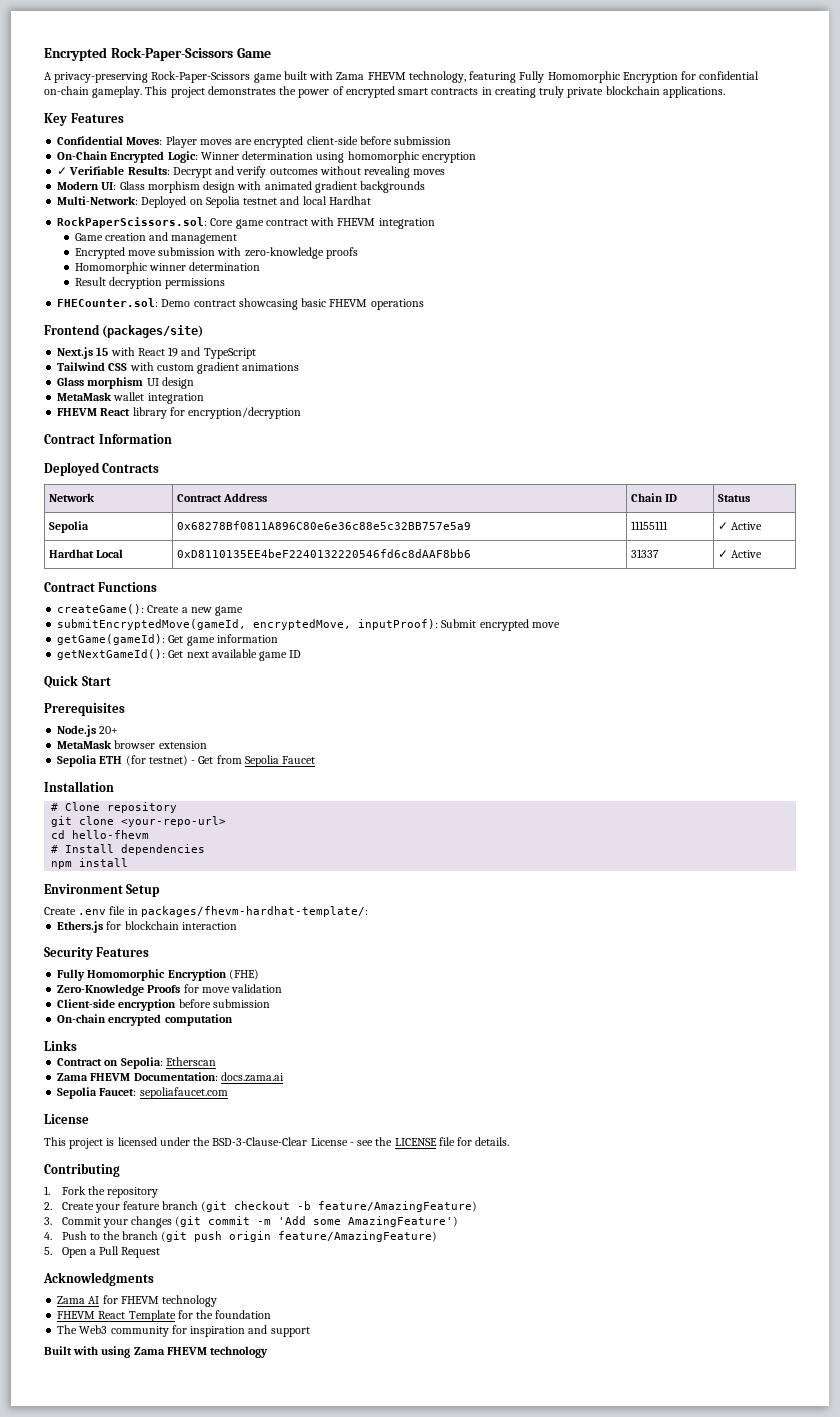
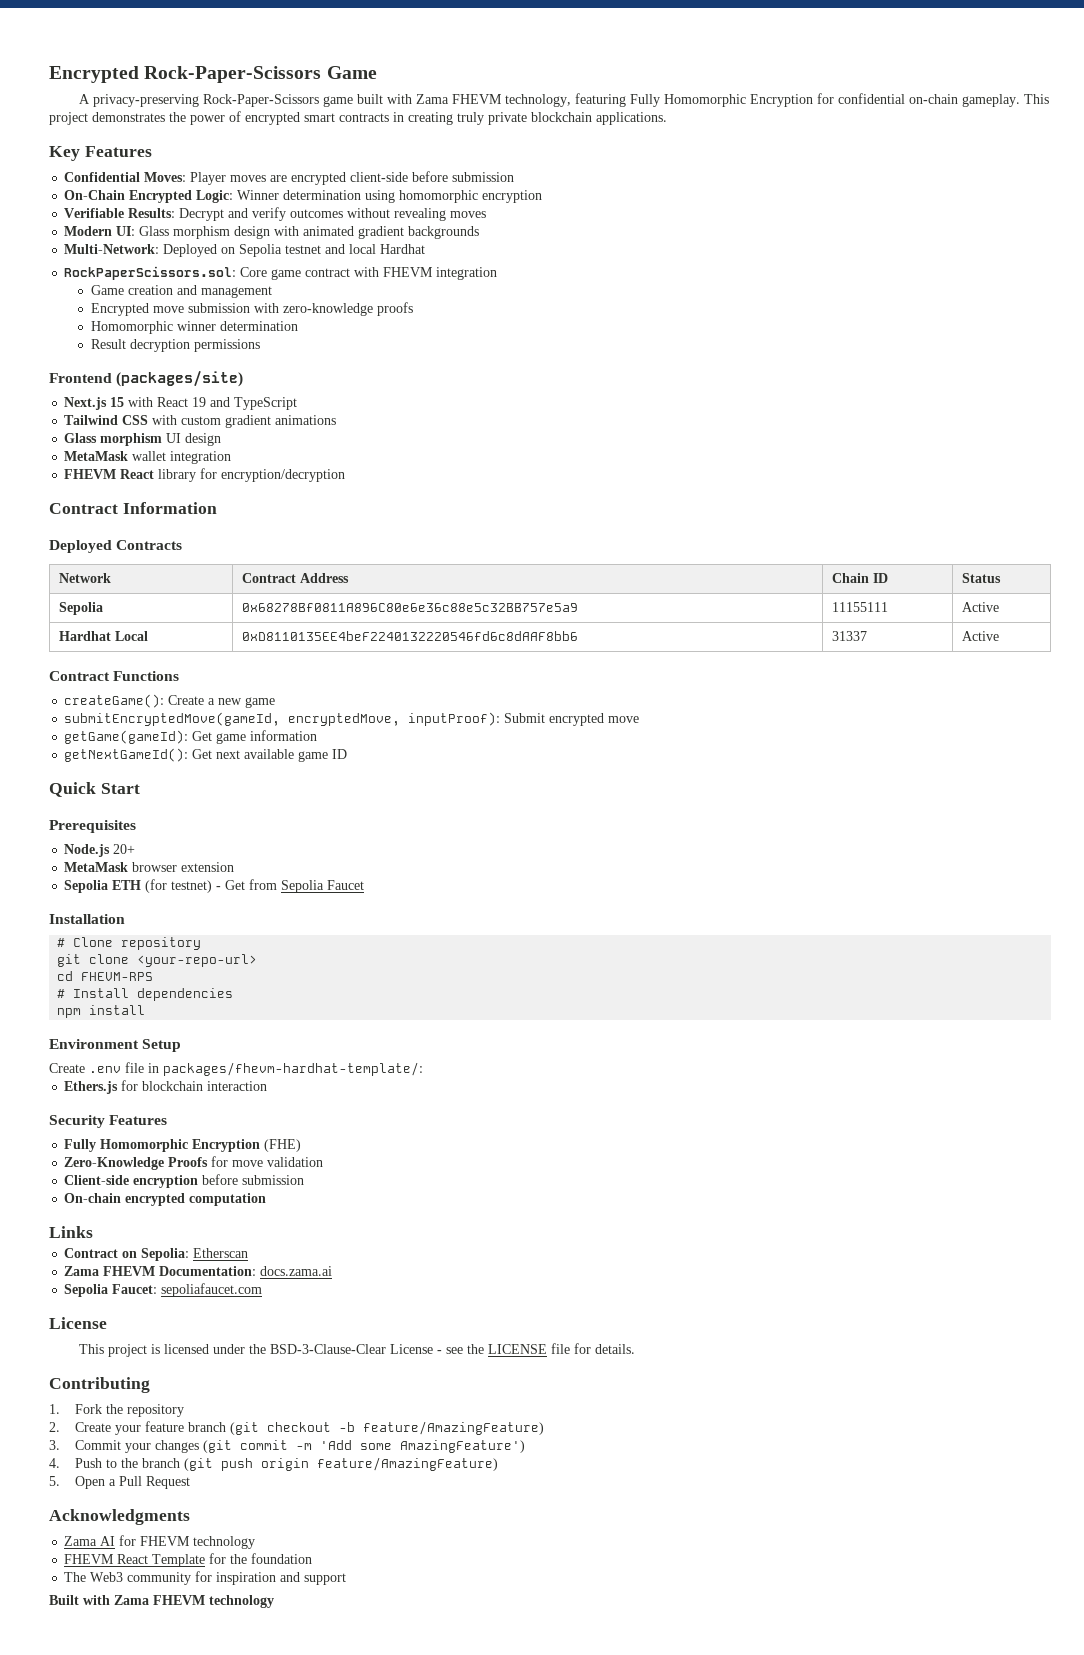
[57,167,68,175] ✓ -> (543, 196) none
[57,298,424,310] // FHECounter.sol: Demo contract showcasing basic FHEVM operations -> (260, 345) none
[717,522,728,530] ✓ -> (889, 607) none
[717,550,728,558] ✓ -> (868, 636) none
[72,830,150,839] hello-fhevm -> [81,972,154,981] FHEVM-RPS
[101,1346,131,1358] using -> (110, 1600) none

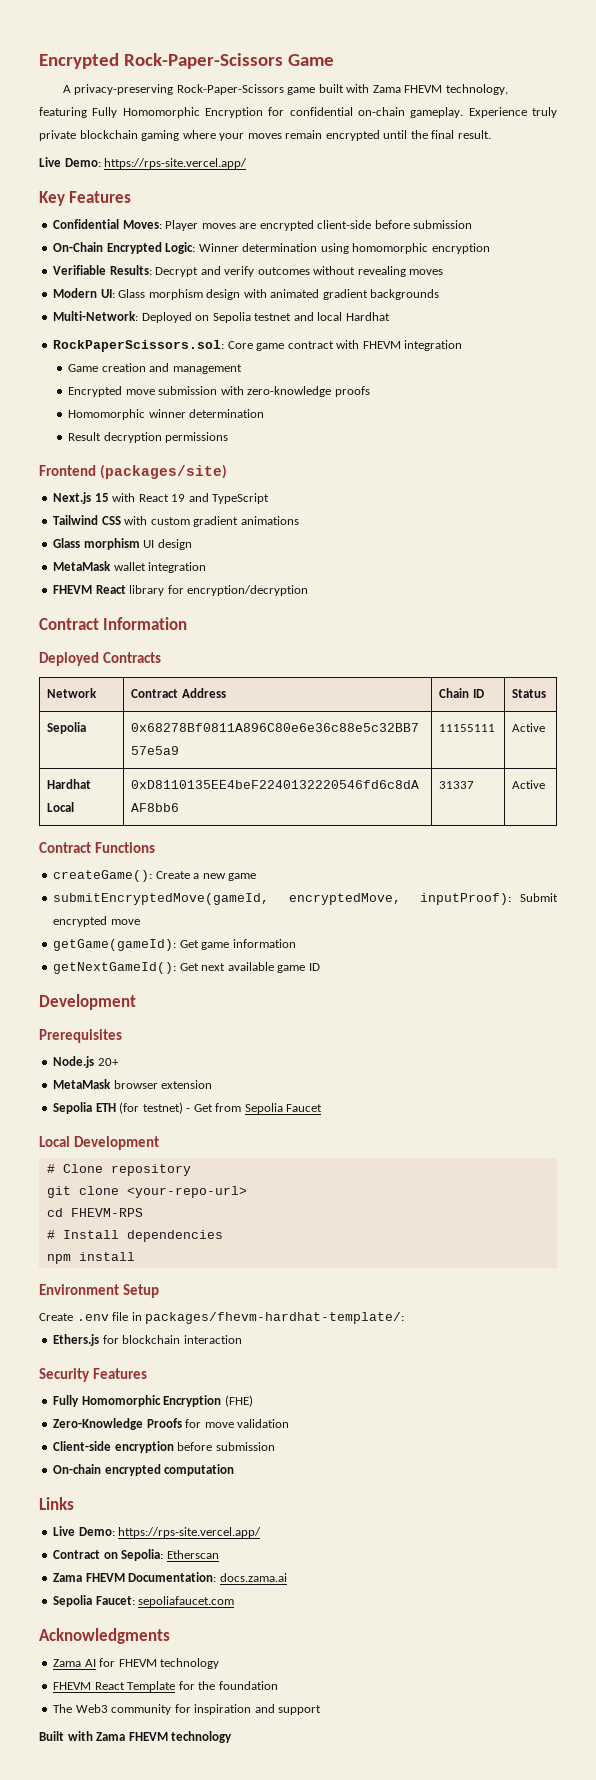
[1024,94,1050,104] [49,111,667,125] This project demonstrates the power of encrypted smart contracts in creating truly private blockchain applications. -> [468,107,557,118] [39,130,491,141] [39,157,248,169] Experience truly private blockchain gaming where your moves remain encrypted until the final result. // Live Demo: https://rps-site.vercel.app/
[49,782,140,797] Quick Start -> [39,994,136,1010] Development
[49,914,125,924] Installation -> [39,1136,159,1150] Local Development
(93, 1232) none -> [53,1526,262,1538] // Live Demo: https://rps-site.vercel.app/
[49,1317,107,1329] [79,1343,636,1357] [49,1377,150,1393] [49,1404,185,1417] [49,1421,545,1435] [49,1440,526,1453] [49,1457,499,1471] [49,1476,191,1489] // License // This project is licensed under the BSD-3-Clause-Clear License - see the LICENSE file for details. // Contributing // 1. Fork the repository // 2. Create your feature branch (git checkout -b feature/AmazingFeature) // 3. Commit your changes (git commit -m 'Add some AmazingFeature') // 4. Push to the branch (git push origin feature/AmazingFeature) // 5. Open a Pull Request -> (235, 1601) none

